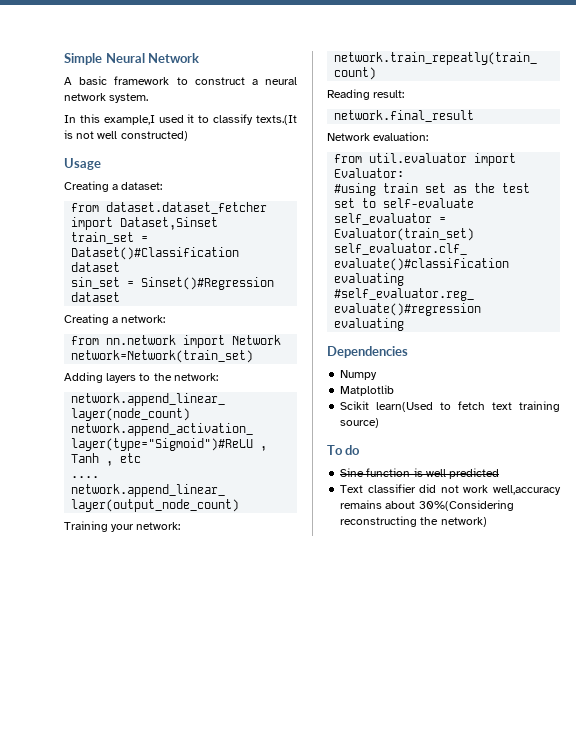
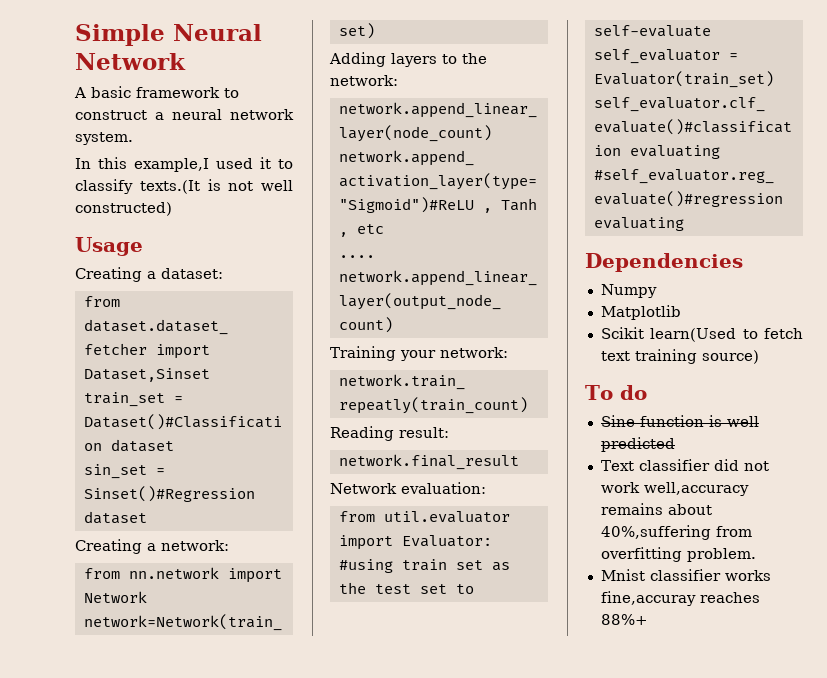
[418,500,514,511] [340,516,487,527] 30%(Considering reconstructing the network) -> [600,525,752,540] [600,547,756,562] [600,569,771,581] [600,591,760,606] [600,614,648,625] 40%,suffering from overfitting problem. // Mnist classifier works fine,accuray reaches 88%+

